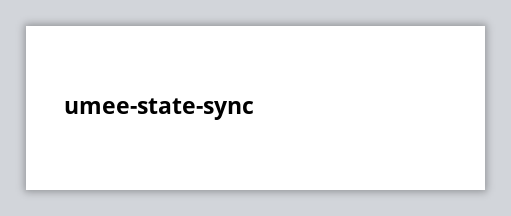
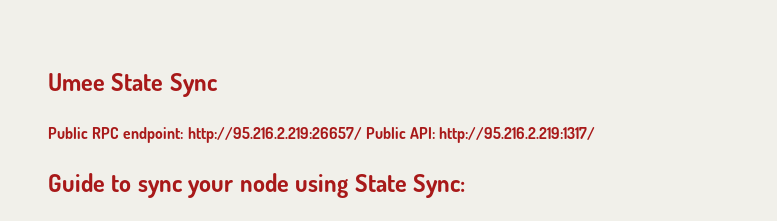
[64,98,254,120] umee-state-sync -> [48,73,217,97] [48,127,596,143] [48,173,466,198] Umee State Sync // Public RPC endpoint: http://95.216.2.219:26657/ Public API: http://95.216.2.219:1317/ // Guide to sync your node using State Sync:

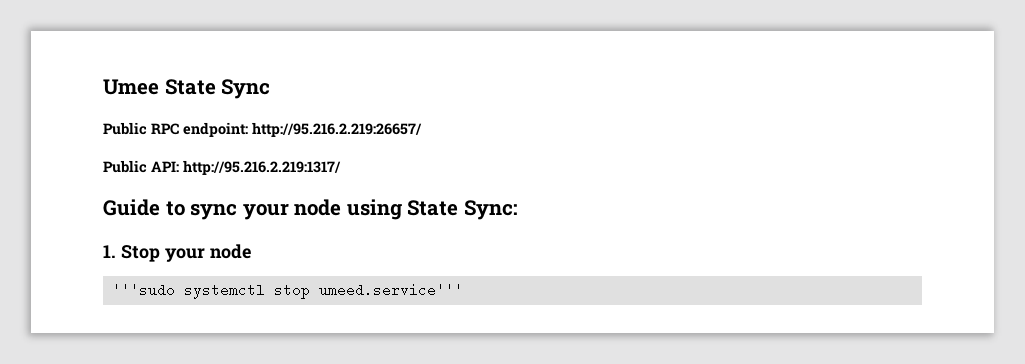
(362, 135) none -> (422, 129) //
(466, 186) none -> [103,244,252,262] [111,283,463,299] // 1. Stop your node // '''sudo systemctl stop umeed.service'''

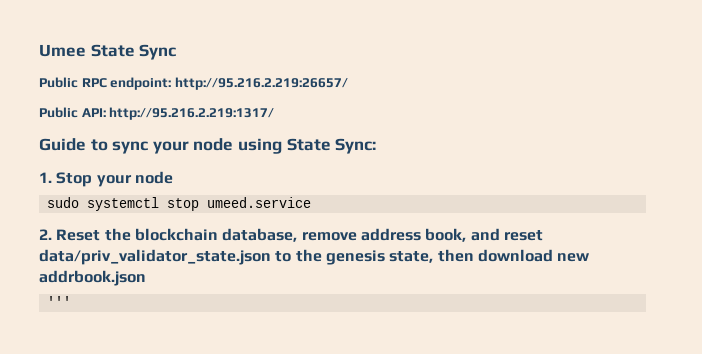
[111,283,175,297] '''sudo -> [46,197,79,208] sudo
[318,283,463,297] umeed.service''' -> [206,197,311,208] [39,228,543,242] [39,249,591,265] [39,270,146,286] [46,296,71,307] umeed.service // 2. Reset the blockchain database, remove address book, and reset data/priv_validator_state.json to the genesis state, then download new addrbook.json // '''

